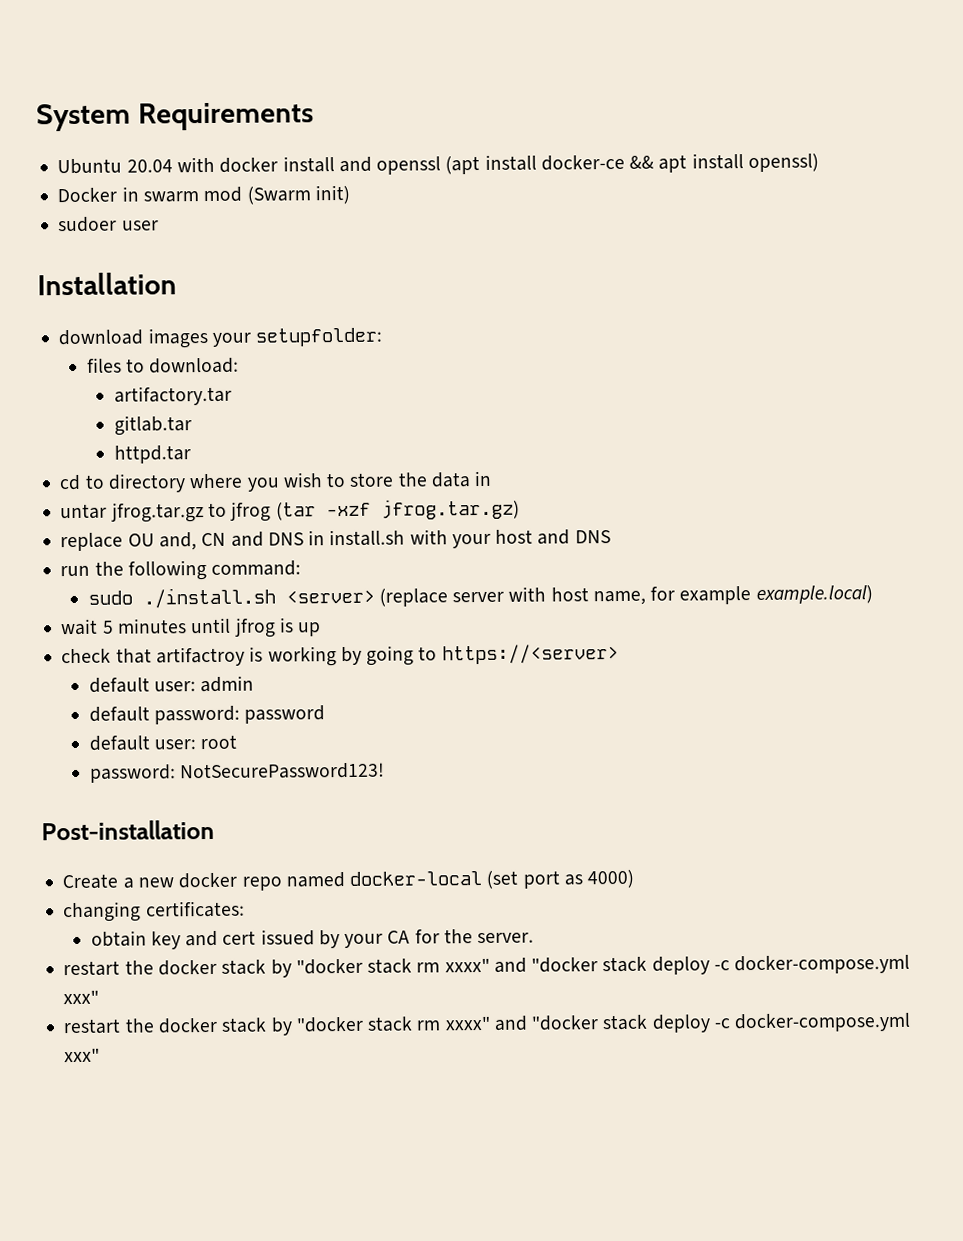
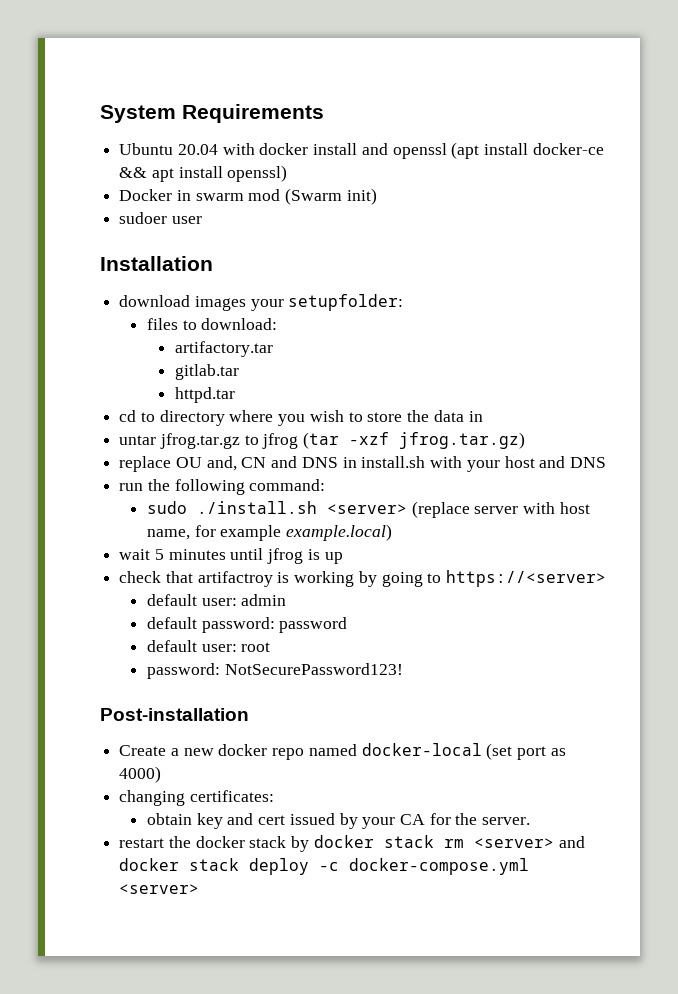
[295,954,911,975] [63,989,100,1005] [63,1012,912,1036] [64,1047,101,1063] "docker stack rm xxxx" and "docker stack deploy -c docker-compose.yml xxx" // restart the docker stack by "docker stack rm xxxx" and "docker stack deploy -c docker-compose.yml xxx" -> [313,835,585,848] [119,858,530,875] [119,884,200,894] docker stack rm <server> and docker stack deploy -c docker-compose.yml <server>

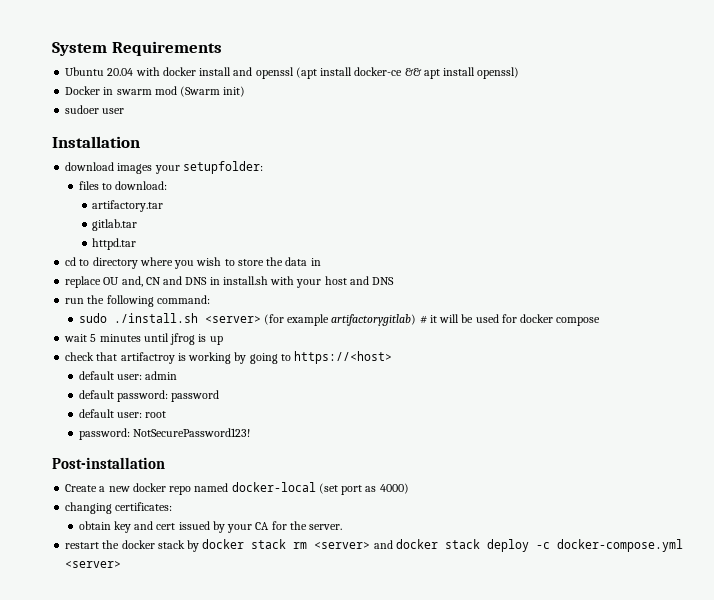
[119,432,526,449] // untar jfrog.tar.gz to jfrog (tar -xzf jfrog.tar.gz) -> (321, 262) none
[411,501,590,518] [146,524,393,541] (replace server with host name, for example example.local) -> [263,314,601,326] (for example artifactorygitlab) # it will be used for docker compose
[446,570,607,587] https://<server> -> [294,351,393,364] https://<host>

